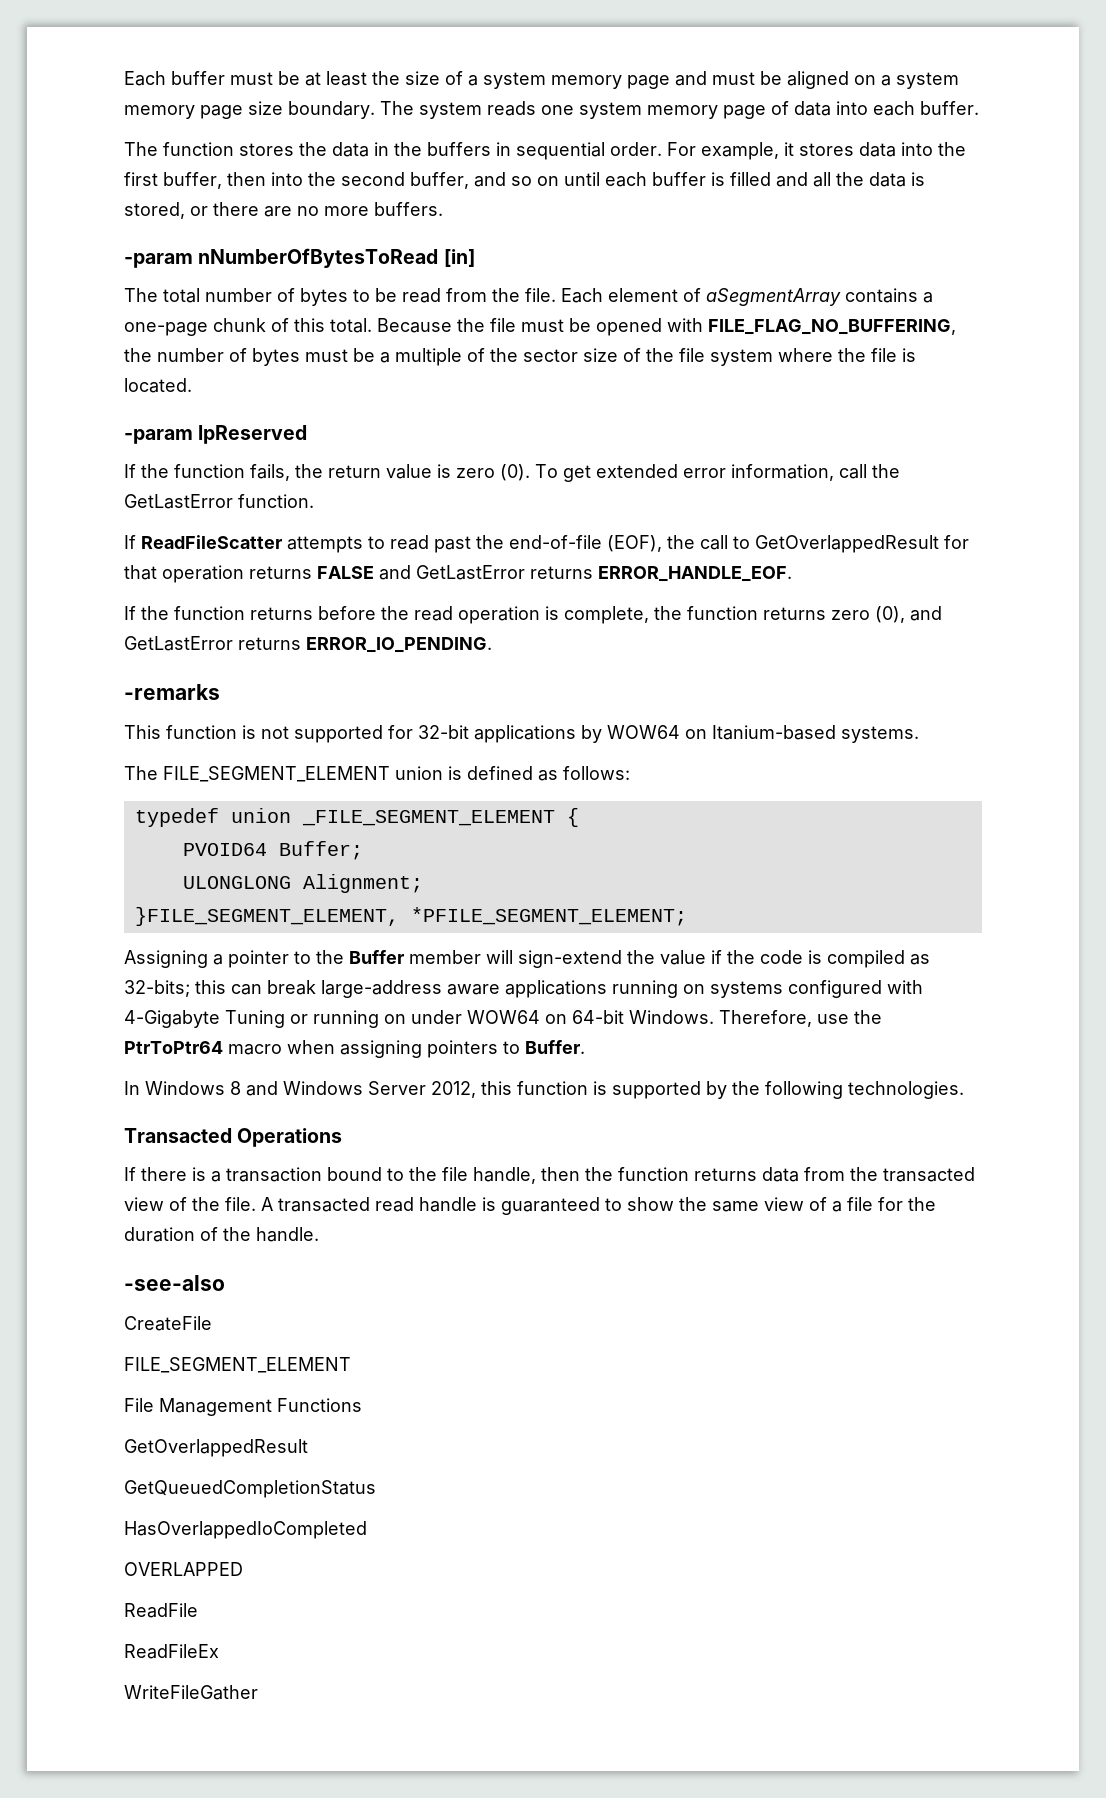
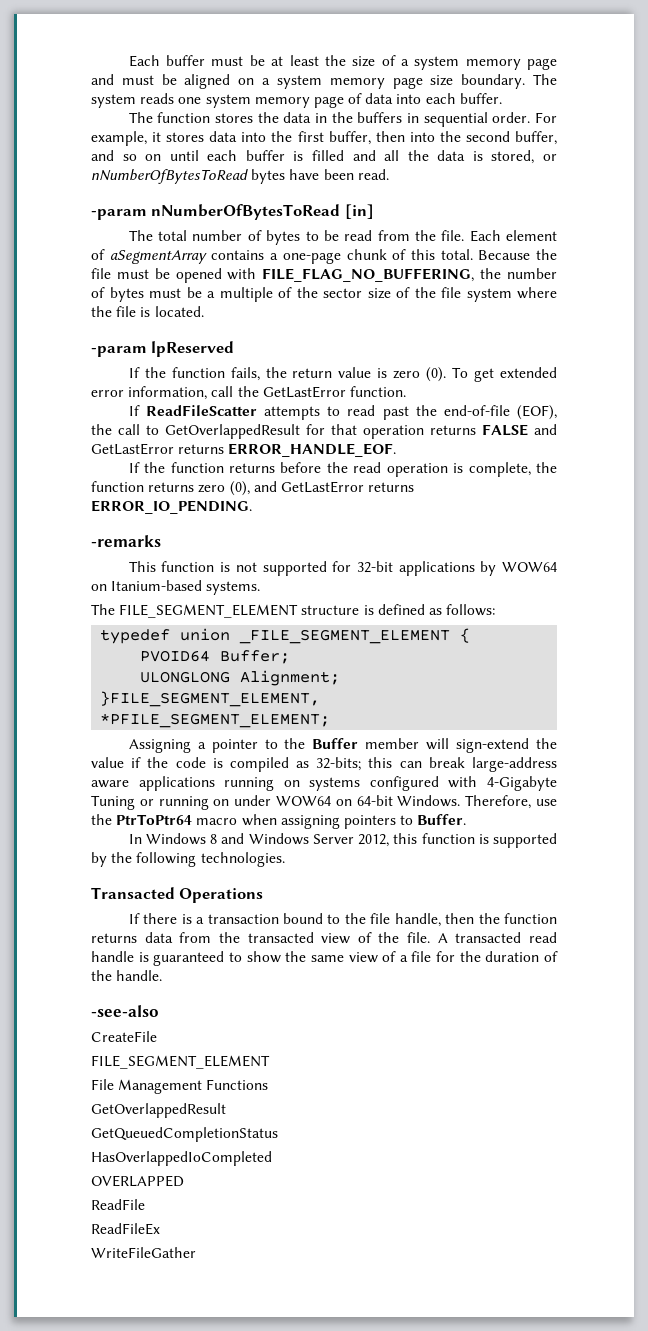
[213,202,443,217] there are no more buffers. -> [91,169,389,184] nNumberOfBytesToRead bytes have been read.
[395,766,443,780] union -> [301,605,360,615] structure

